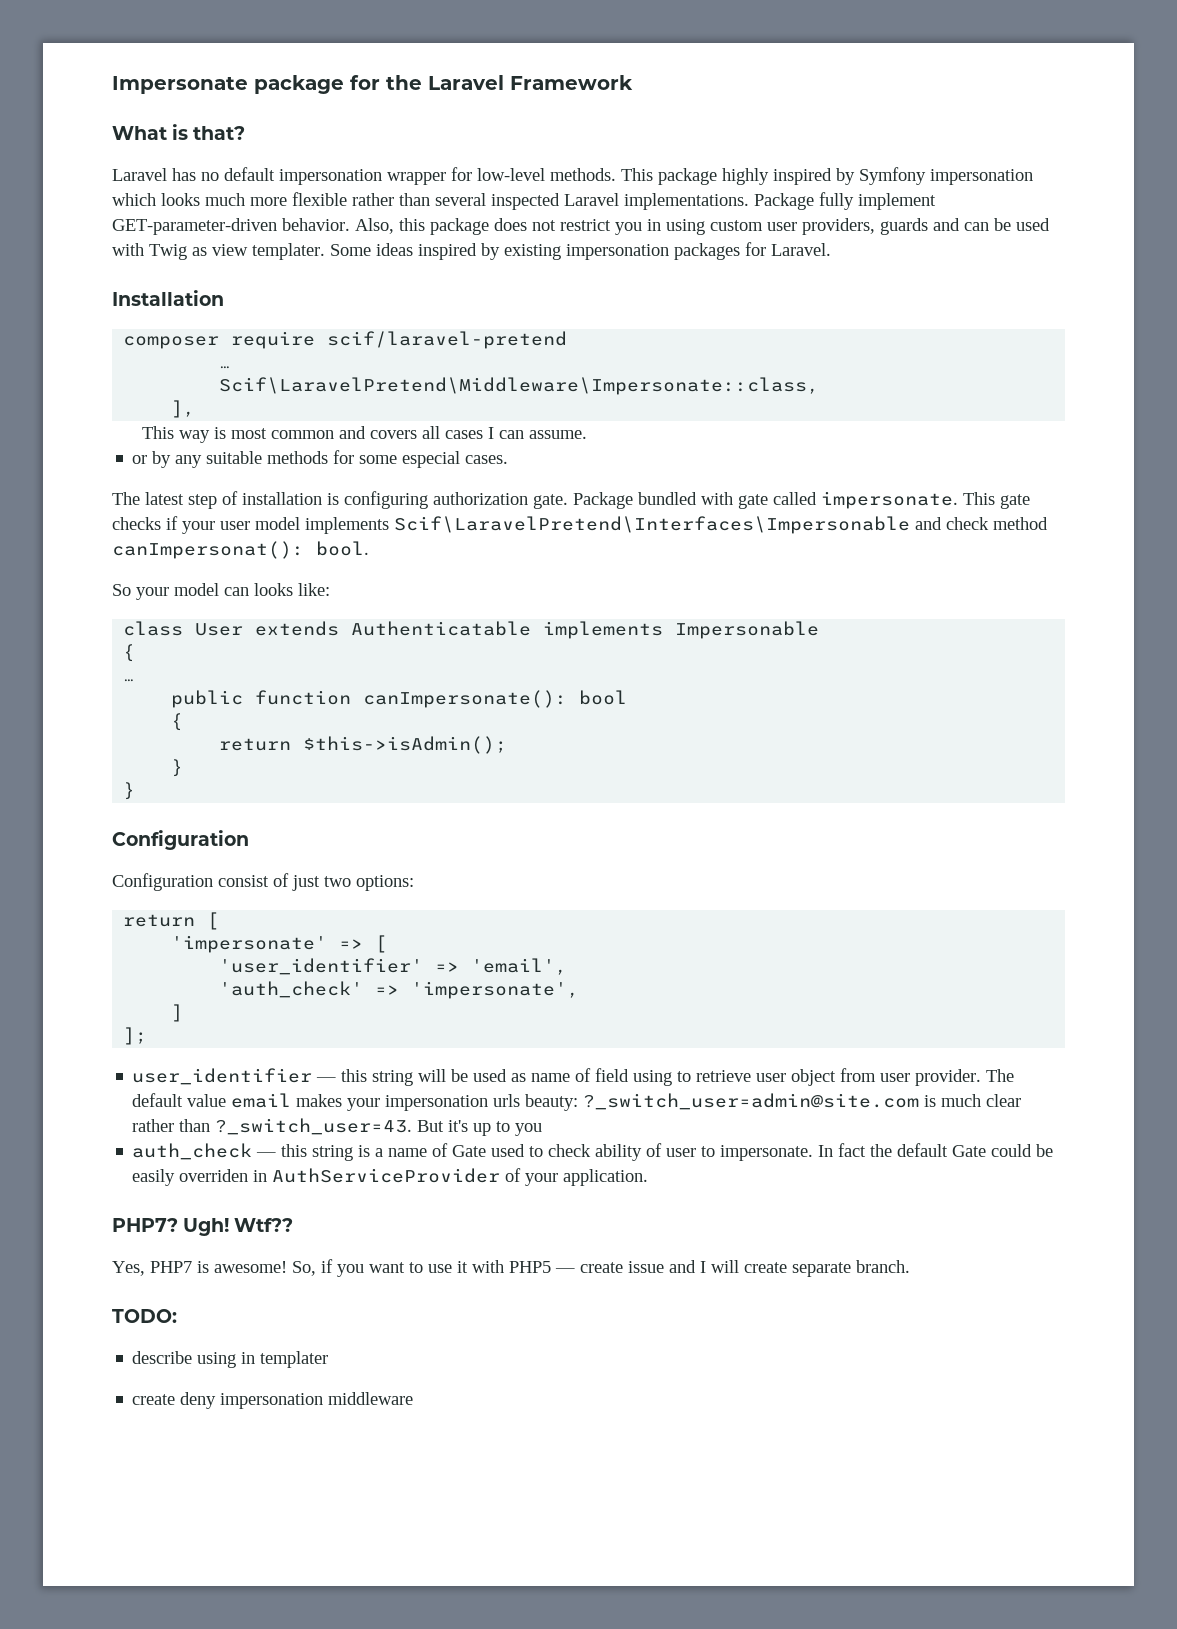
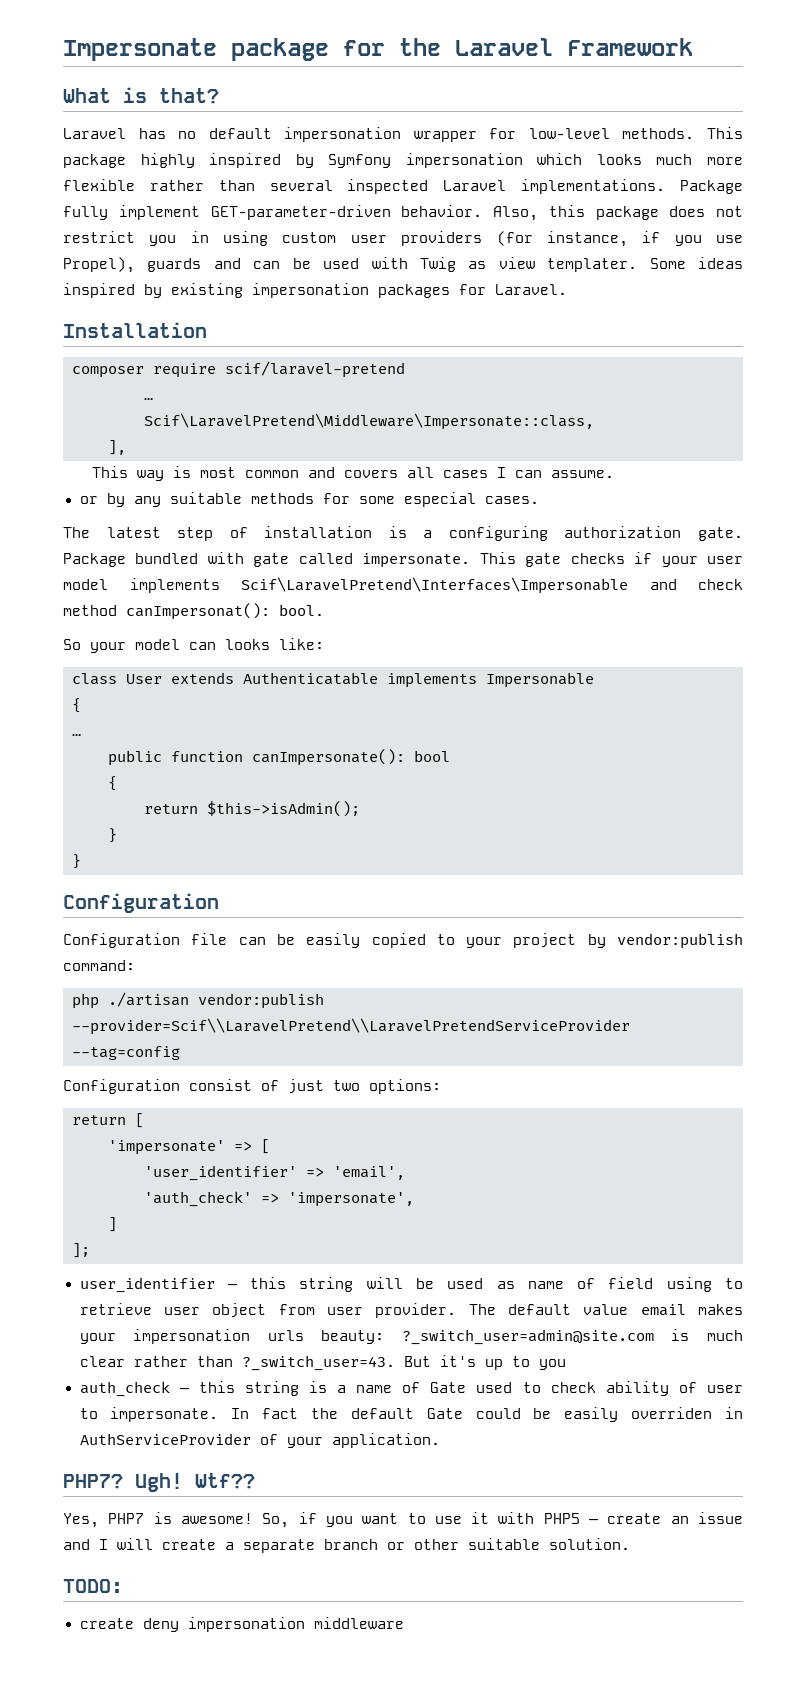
[802,218,875,235] providers, -> [401,231,744,247] [63,257,135,273] providers (for instance, if you use Propel),
(339, 499) none -> [423,530,433,538] a
(249, 840) none -> [63,933,743,949] [63,960,135,971] [72,992,324,1009] [72,1018,630,1035] [72,1046,180,1060] // Configuration file can be easily copied to your project by vendor:publish command: // php ./artisan vendor:publish --provider=Scif\\LaravelPretend\\LaravelPretendServiceProvider --tag=config
(623, 1267) none -> [670,1516,689,1524] an
[792,1260,910,1277] [112,1309,177,1323] [132,1351,329,1368] separate branch. // TODO: // describe using in templater -> [225,1538,630,1553] [63,1579,123,1593] a separate branch or other suitable solution. // TODO:

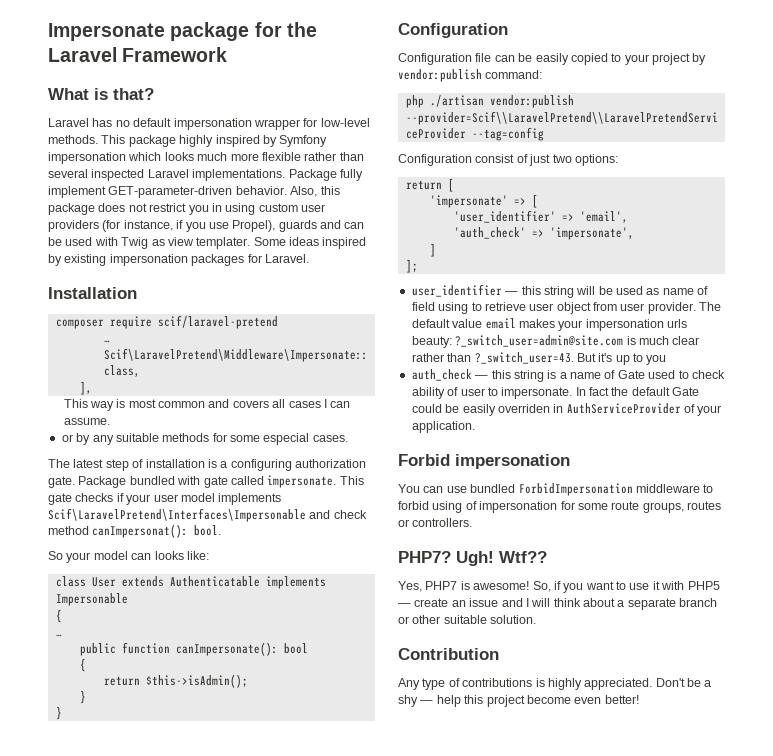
(440, 1440) none -> [398,454,570,469] [398,483,714,496] [398,501,721,513] [398,518,473,527] // Forbid impersonation // You can use bundled ForbidImpersonation middleware to forbid using of impersonation for some route groups, routes or controllers.
[162,1539,216,1550] create -> [553,598,615,607] think about
[63,1579,123,1593] [79,1617,404,1632] TODO: // create deny impersonation middleware -> [398,648,499,660] [398,678,712,690] [398,695,639,707] Contribution // Any type of contributions is highly appreciated. Don't be a shy — help this project become even better!

